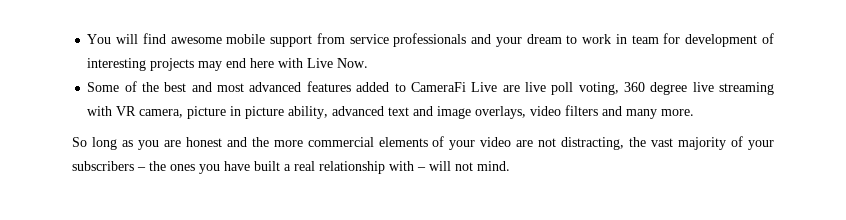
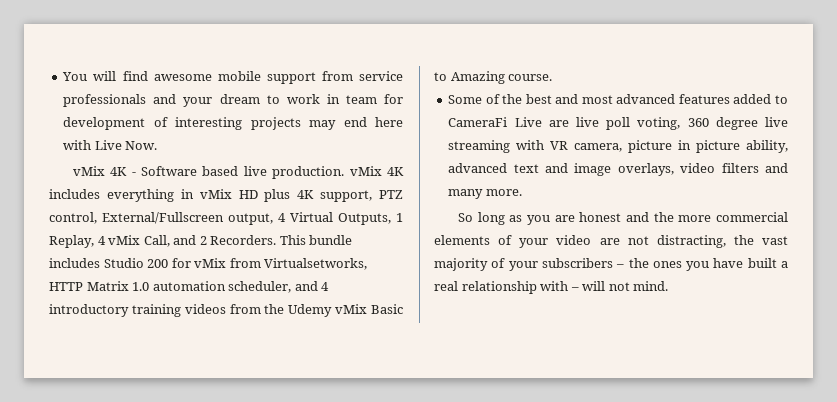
(369, 63) none -> [72,166,405,179] [49,189,403,202] [49,212,403,225] [49,235,353,248] [49,258,368,270] [49,281,330,293] [49,304,403,317] [434,71,553,84] // vMix 4K - Software based live production. vMix 4K includes everything in vMix HD plus 4K support, PTZ control, External/Fullscreen output, 4 Virtual Outputs, 1 Replay, 4 vMix Call, and 2 Recorders. This bundle includes Studio 200 for vMix from Virtualsetworks, HTTP Matrix 1.0 automation scheduler, and 4 introductory training videos from the Udemy vMix Basic to Amazing course.

